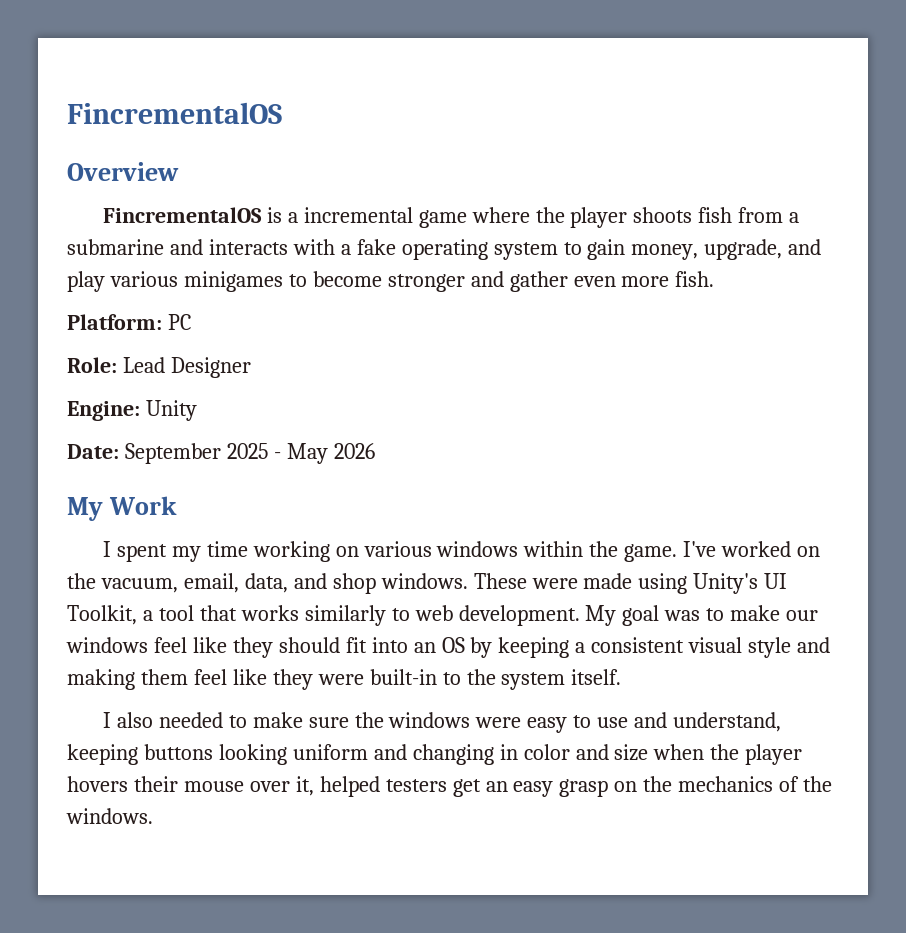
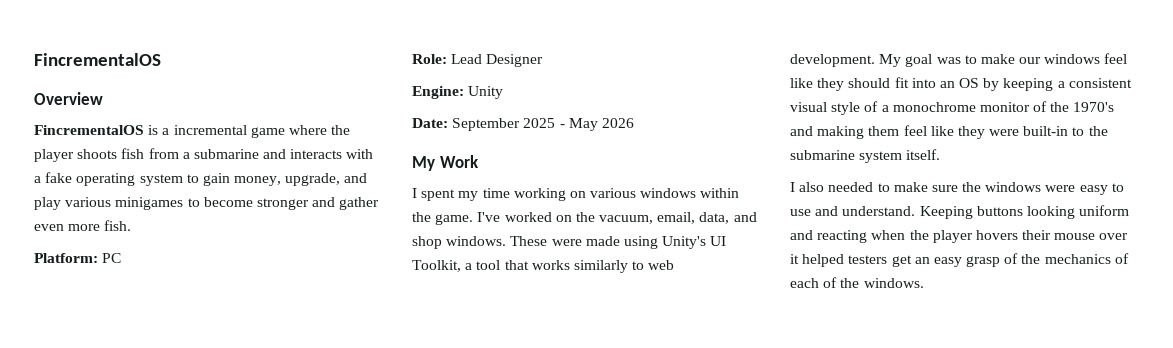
(792, 647) none -> [864,101,1115,112] of a monochrome monitor of the 1970's
(496, 677) none -> [790,150,855,160] submarine
[673,712,782,732] [67,744,138,765] understand, keeping -> [842,206,973,219] understand. Keeping
[412,744,649,765] changing in color and size -> [817,230,868,243] reacting
[295,776,314,796] it, -> [790,254,799,264] it
[614,781,638,792] on -> [1004,253,1019,264] of
(800, 784) none -> [790,277,838,288] each of

